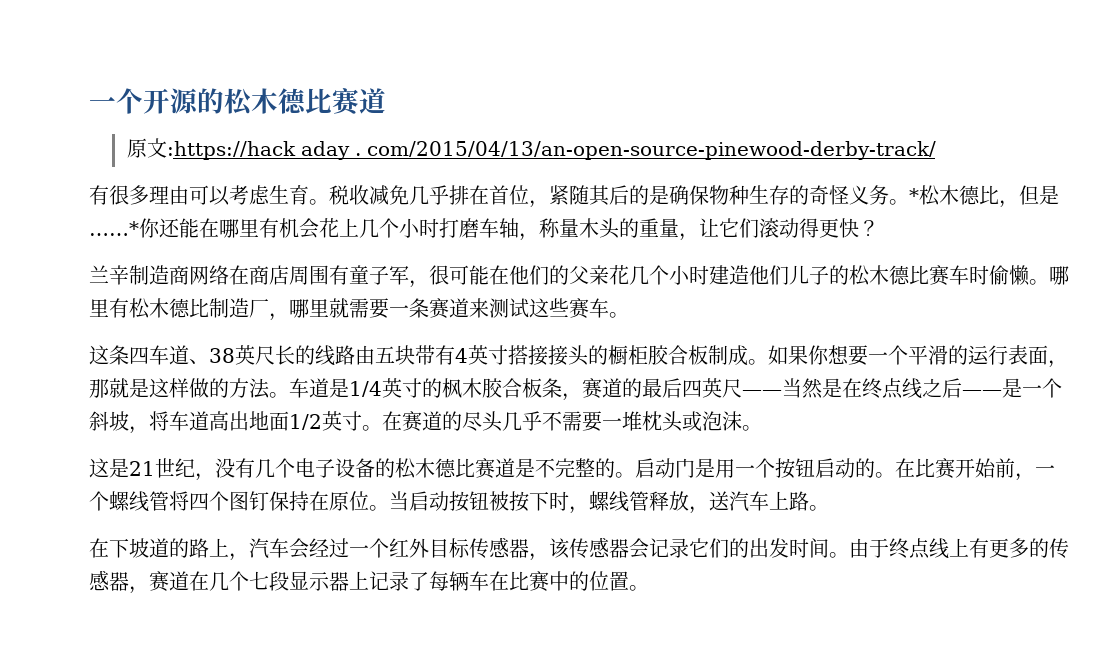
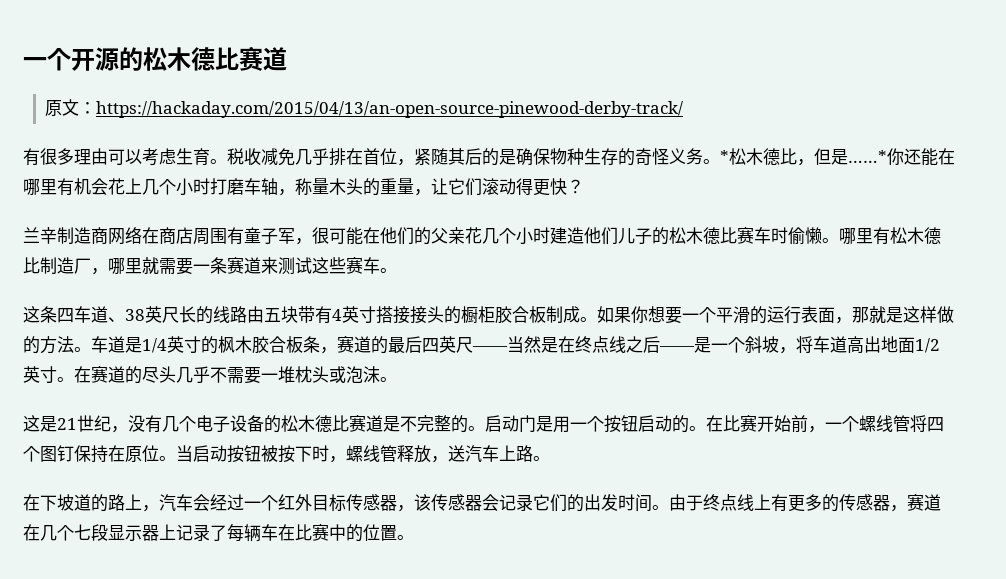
[166,141,936,160] :https://hack aday . com/2015/04/13/an-open-source-pinewood-derby-track/ -> [78,101,683,118] ：https://hackaday.com/2015/04/13/an-open-source-pinewood-derby-track/

